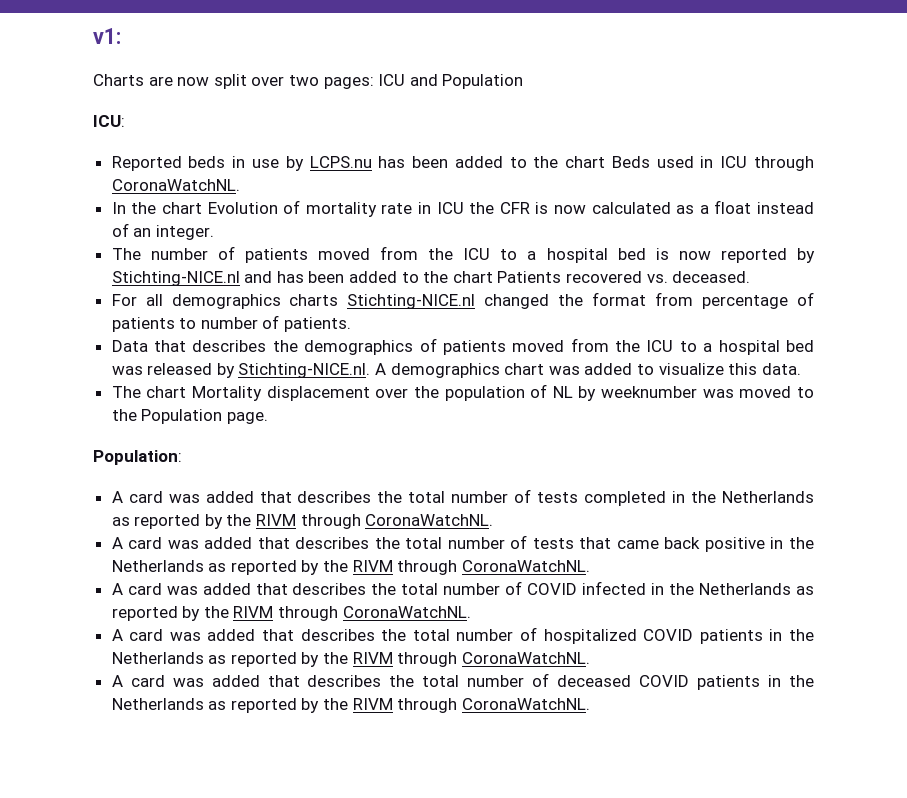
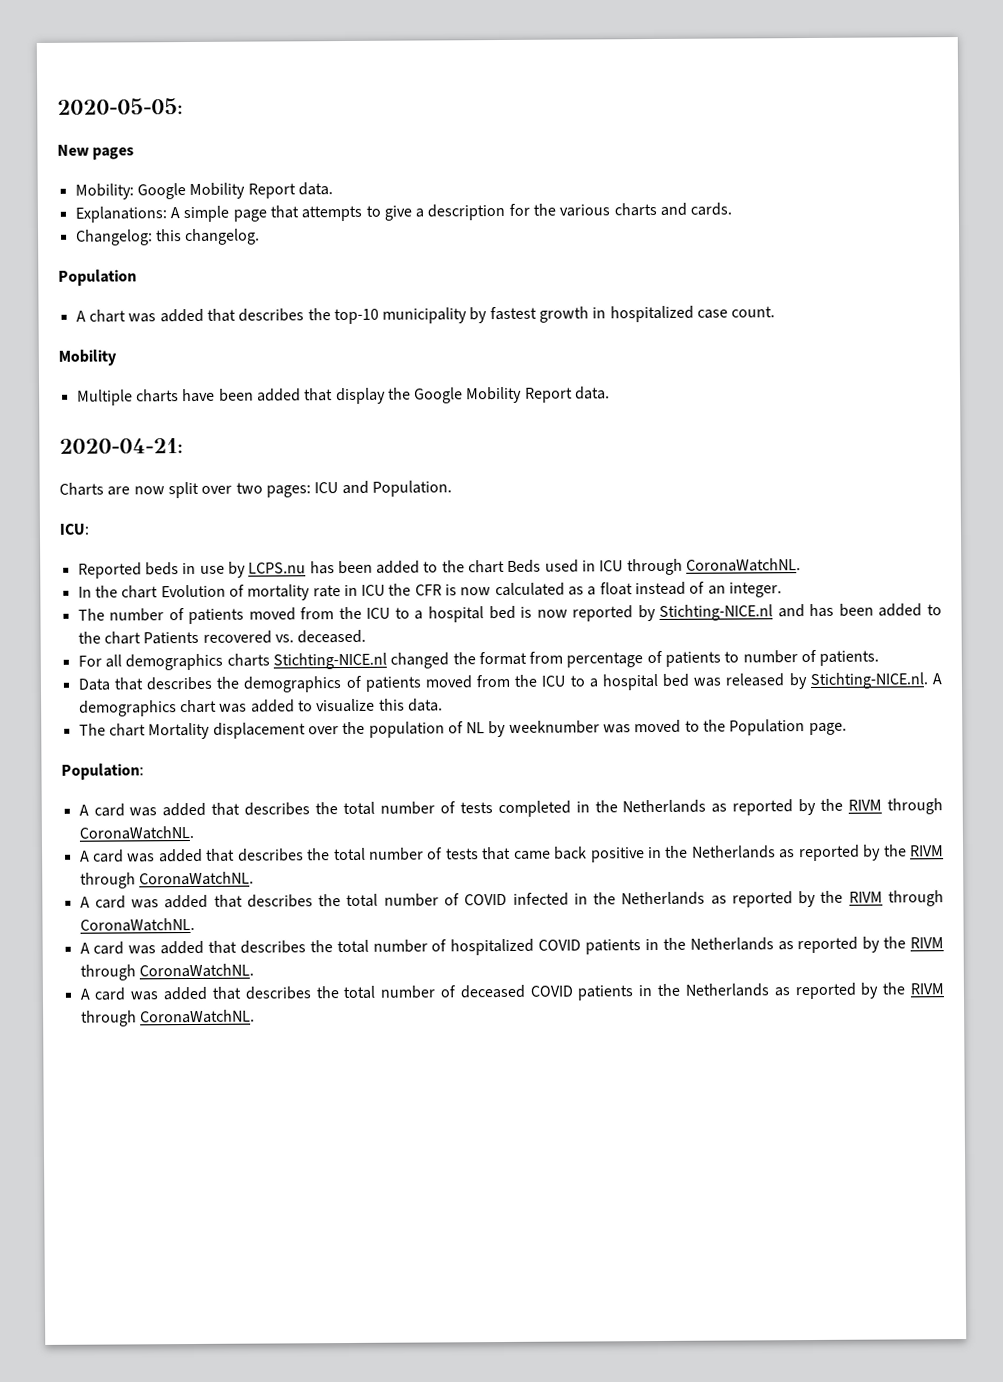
[93,28,121,44] v1: -> [57,98,183,115] [57,144,135,160] [74,182,333,200] [74,202,733,223] [75,228,261,246] [58,269,137,286] [75,305,776,325] [58,349,117,366] [76,386,611,406] [59,438,183,454] 2020-05-05: // New pages // Mobility: Google Mobility Report data. // Explanations: A simple page that attempts to give a description for the various charts and cards. // Changelog: this changelog. // Population // A chart was added that describes the top-10 municipality by fastest growth in hospitalized case count. // Mobility // Multiple charts have been added that display the Google Mobility Report data. // 2020-04-21:
[442,74,524,89] Population -> [371,480,452,497] Population.

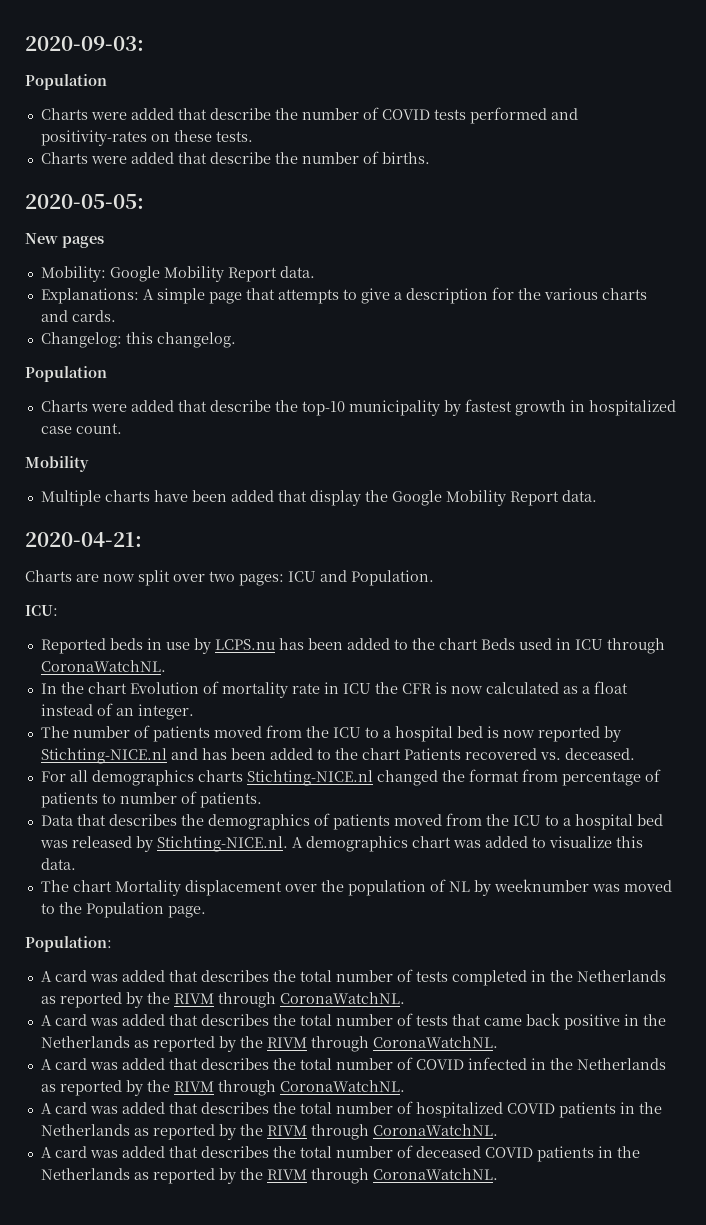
(57, 106) none -> [25,36,144,51] [25,74,107,90] [40,107,578,124] [40,130,253,146] [40,151,430,164] 2020-09-03: // Population // Charts were added that describe the number of COVID tests performed and positivity-rates on these tests. // Charts were added that describe the number of births. //
[75,308,305,323] A chart was added that describes -> [40,400,271,412] Charts were added that describe

